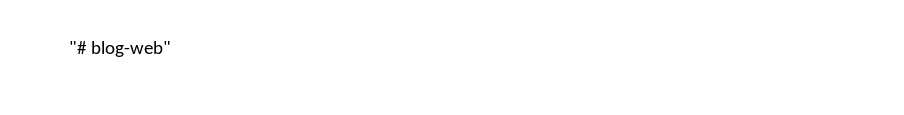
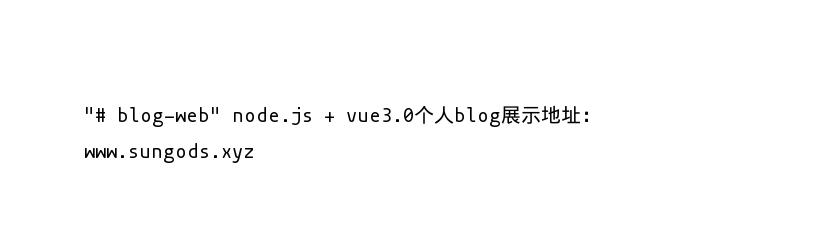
(171, 49) none -> [232,105,601,127] [84,143,255,163] node.js + vue3.0个人blog展示地址：www.sungods.xyz

